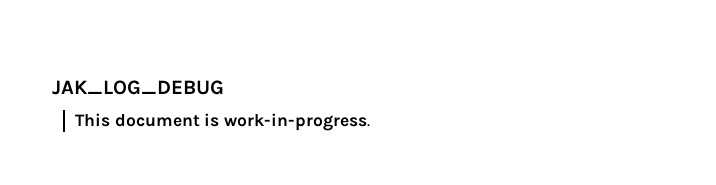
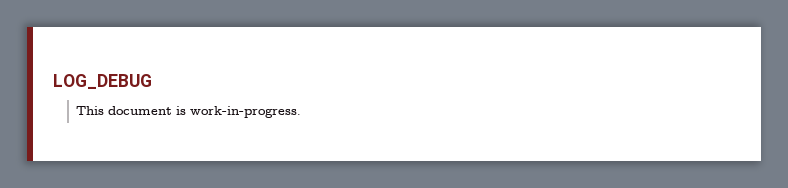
[52,80,224,95] JAK_LOG_DEBUG -> [53,74,152,89] LOG_DEBUG

